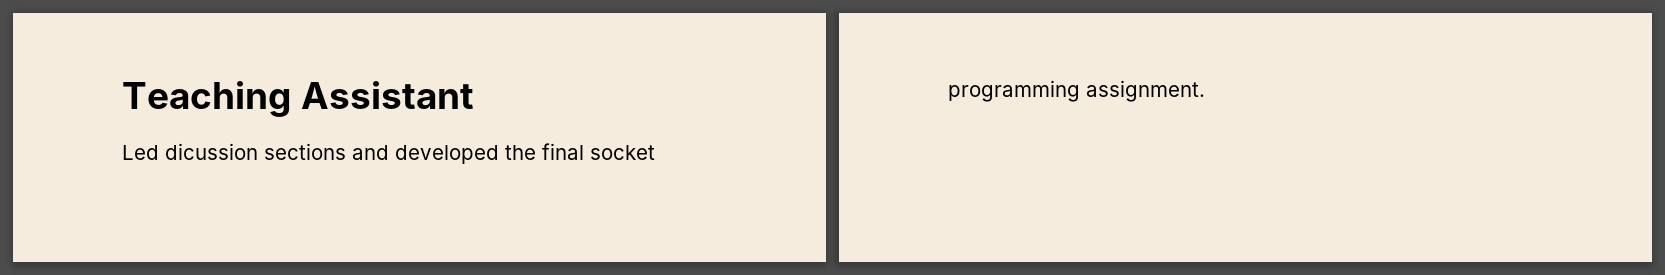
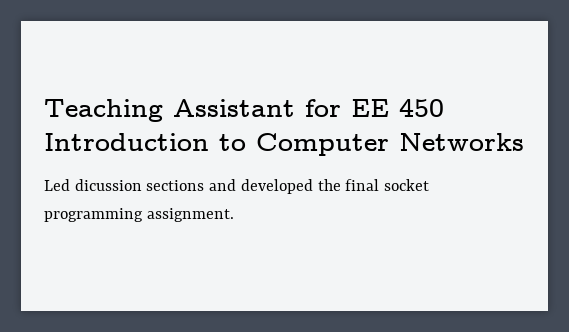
(474, 95) none -> [305,99,444,117] [44,133,524,156] for EE 450 Introduction to Computer Networks

